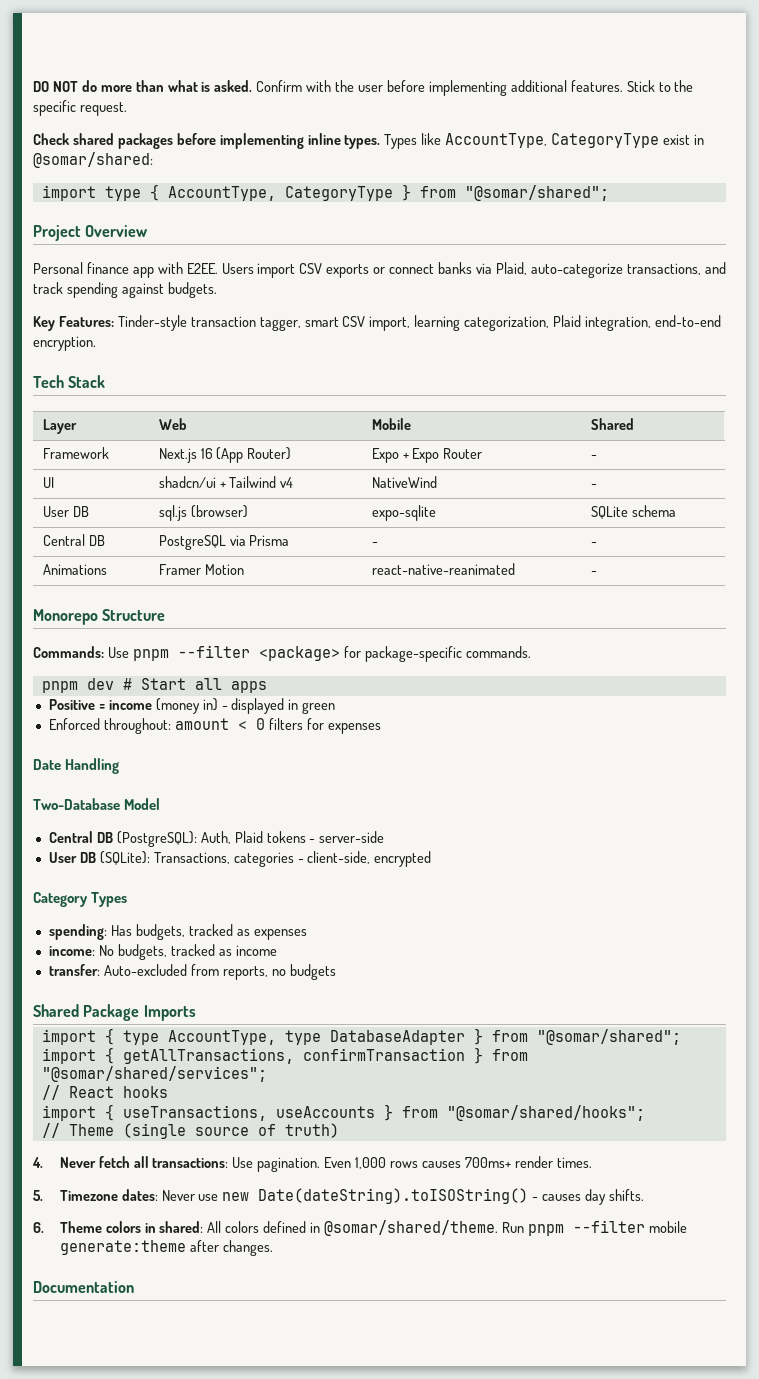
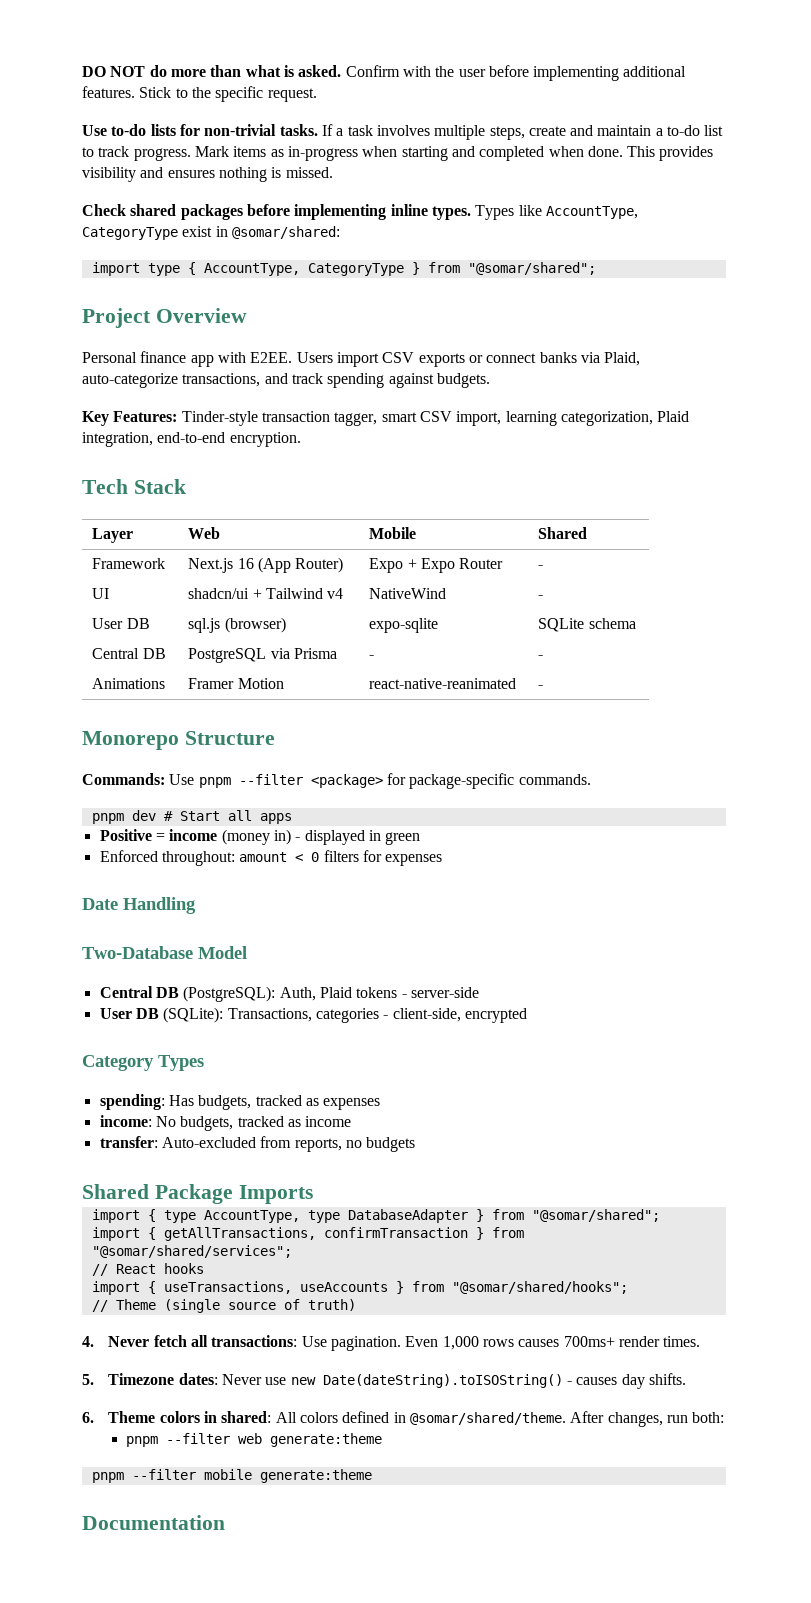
(127, 109) none -> [82,124,724,140] [82,146,714,161] [82,167,333,182] // Use to-do lists for non-trivial tasks. If a task involves multiple steps, create and maintain a to-do list to track progress. Mark items as in-progress when starting and completed when done. This provides visibility and ensures nothing is missed.
[501,1222,524,1233] Run -> [570,1411,725,1427] [126,1433,383,1447] After changes, run both: // pnpm --filter web generate:theme //
[189,1240,273,1256] after changes. -> (372, 1476) none

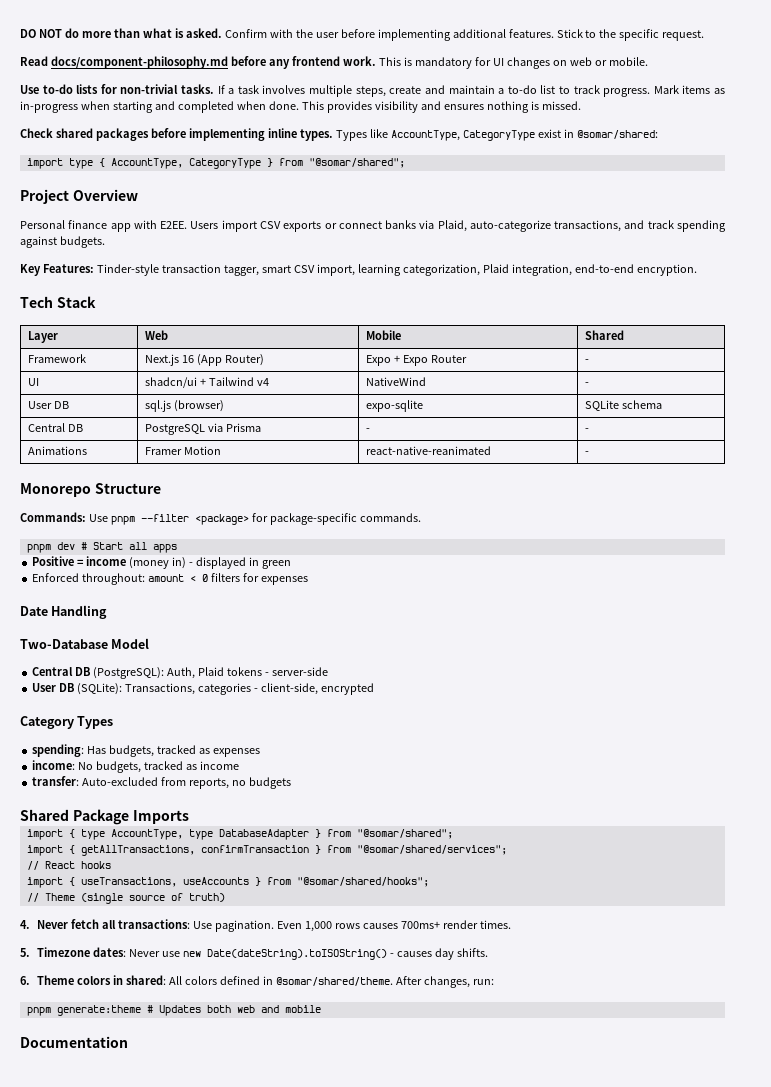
(317, 95) none -> [20,56,648,69] // Read docs/component-philosophy.md before any frontend work. This is mandatory for UI changes on web or mobile.
[666,1412,725,1423] [126,1433,383,1447] [91,1469,196,1483] run both: // pnpm --filter web generate:theme // pnpm --filter -> [473,979,495,985] [26,1005,279,1016] run: // pnpm generate:theme # Updates both web and
[259,1469,372,1483] generate:theme -> (321, 1009) none

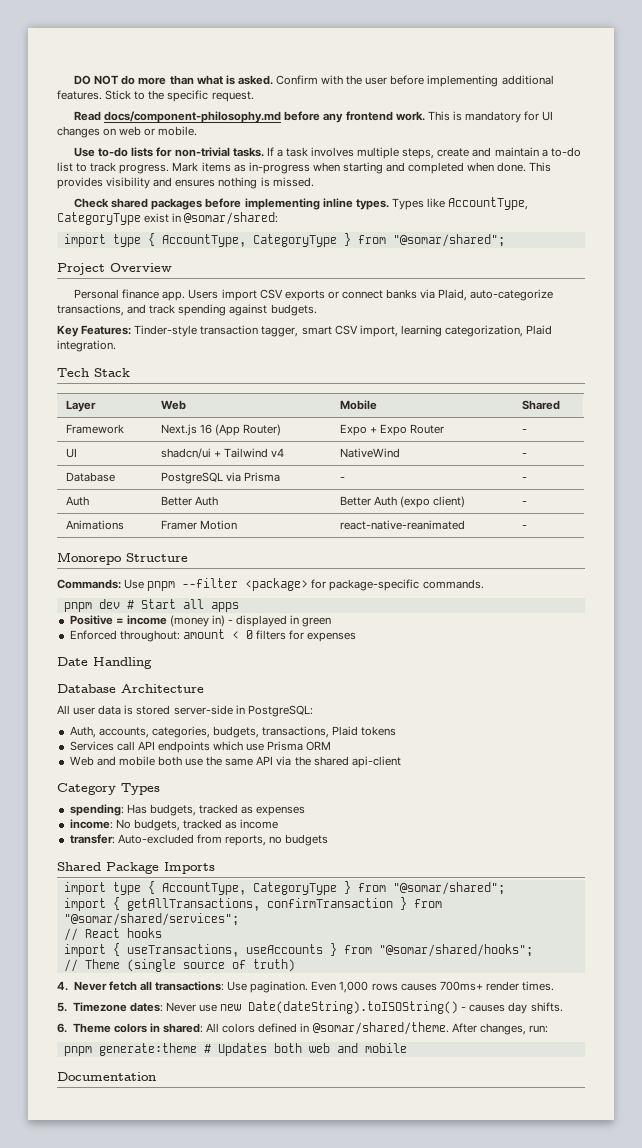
[110,220,188,232] app with E2EE. -> [162,291,186,301] app.
[511,264,697,276] integration, end-to-end encryption. -> [57,340,116,352] integration.
[28,401,70,409] [145,400,225,412] [366,400,424,412] [585,400,663,411] [28,423,84,432] User DB | sql.js (browser) | expo-sqlite | SQLite schema // Central DB -> [65,472,115,482] Database
(590, 430) none -> [65,496,89,506] [160,496,218,506] [339,496,466,508] [521,501,527,505] // Auth | Better Auth | Better Auth (expo client) | -
[20,638,150,649] [32,667,328,679] [32,683,374,695] Two-Database Model // Central DB (PostgreSQL): Auth, Plaid tokens - server-side // User DB (SQLite): Transactions, categories - client-side, encrypted -> [57,684,204,693] [57,705,313,717] [69,726,397,738] [69,741,332,753] [69,756,401,768] Database Architecture // All user data is stored server-side in PostgreSQL: // Auth, accounts, categories, budgets, transactions, Plaid tokens // Services call API endpoints which use Prisma ORM // Web and mobile both use the same API via the shared api-client
[68,829,309,840] { type AccountType, type DatabaseAdapter -> [112,881,337,895] type { AccountType, CategoryType

